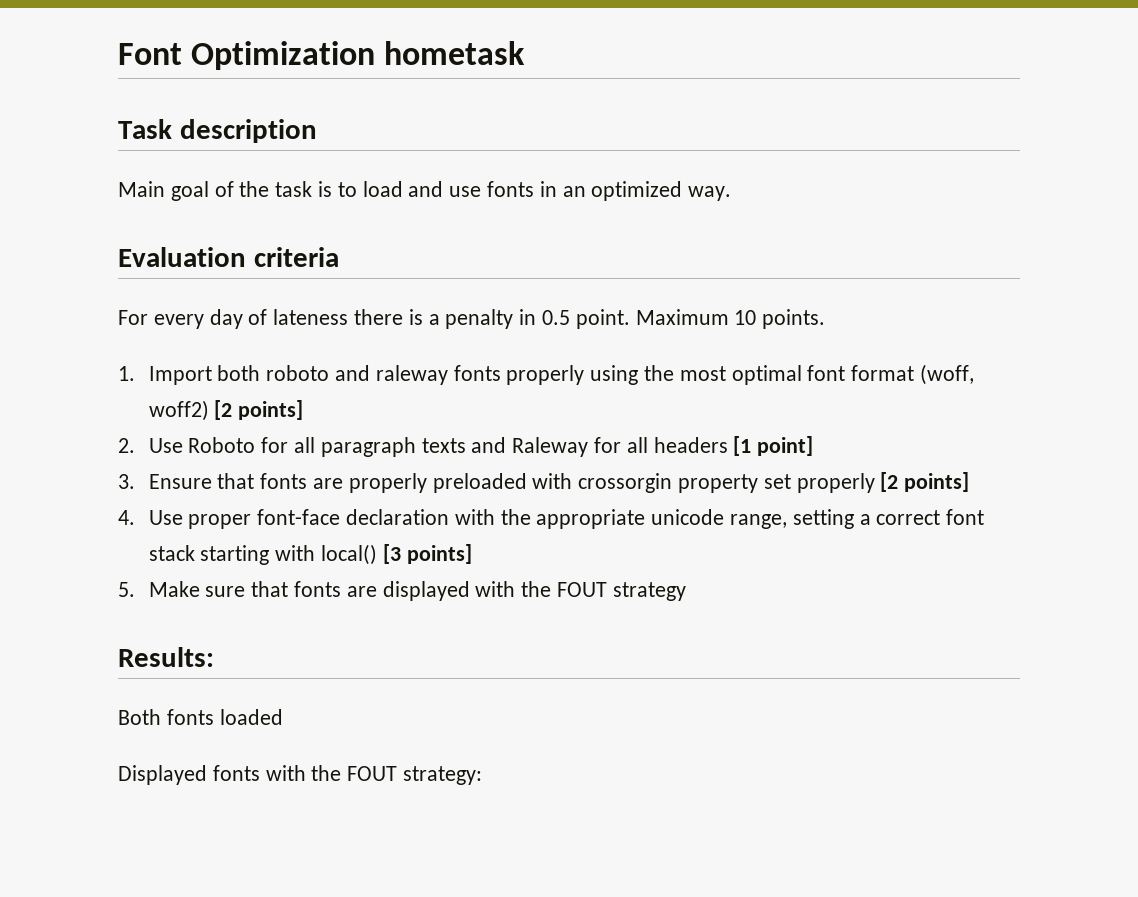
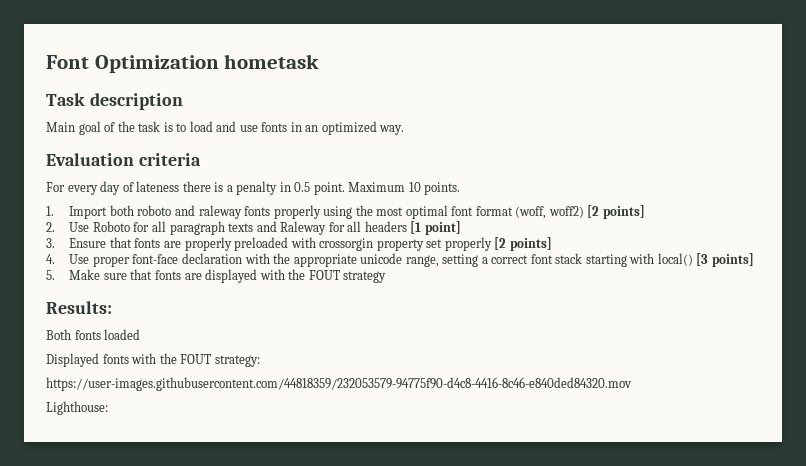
(483, 775) none -> [46,377,632,391] [46,401,108,415] // https://user-images.githubusercontent.com/44818359/232053579-94775f90-d4c8-4416-8c46-e840ded84320.mov // Lighthouse:

